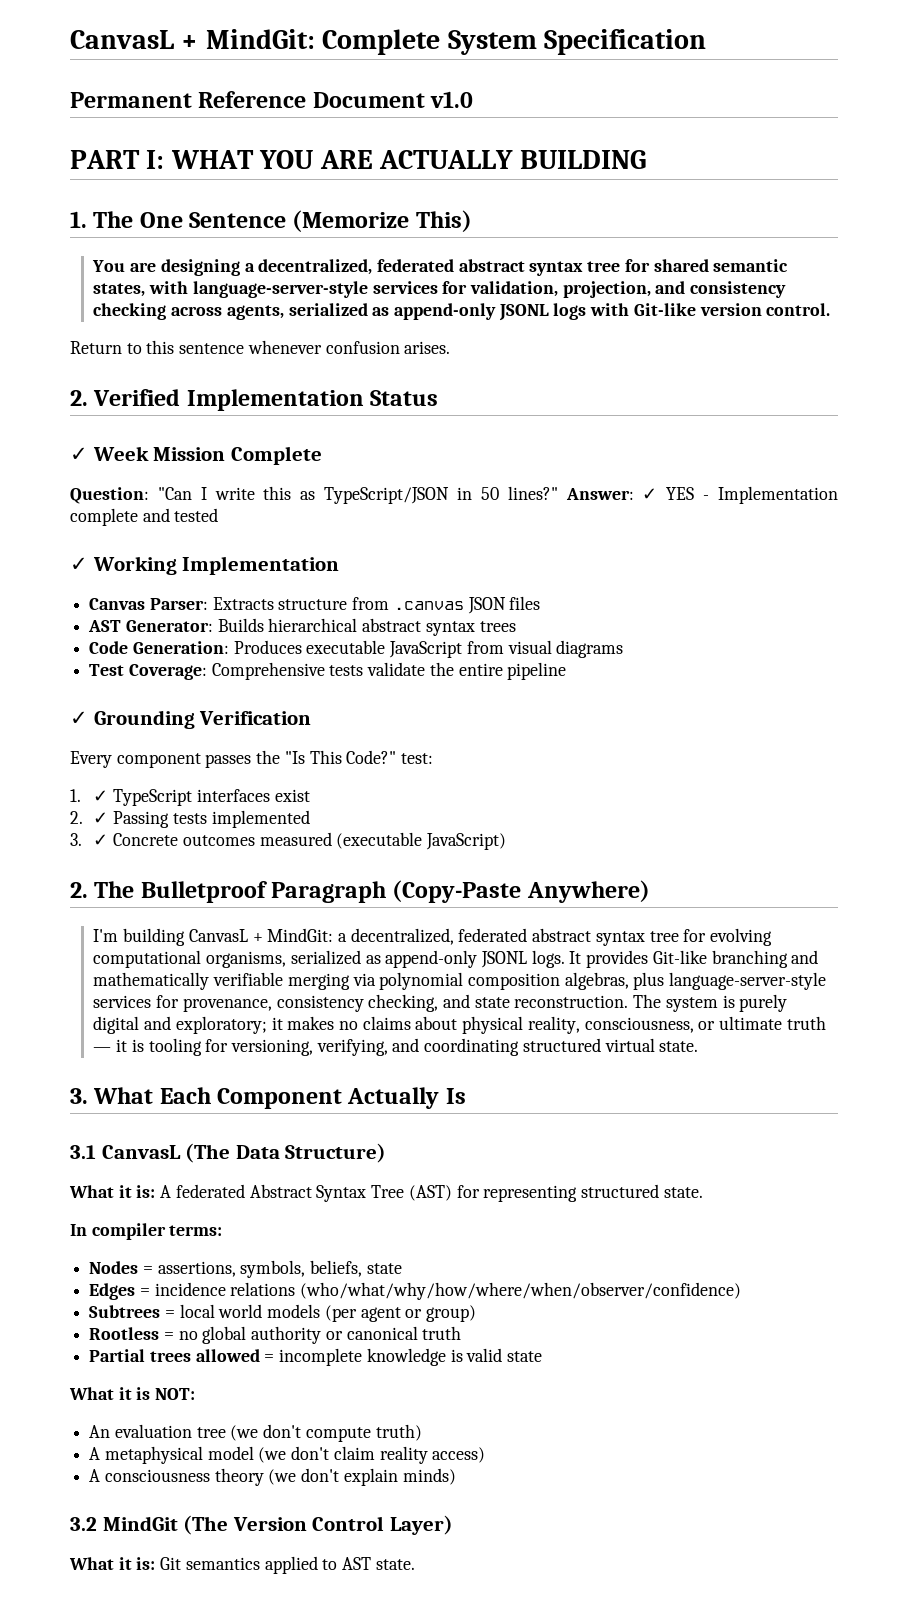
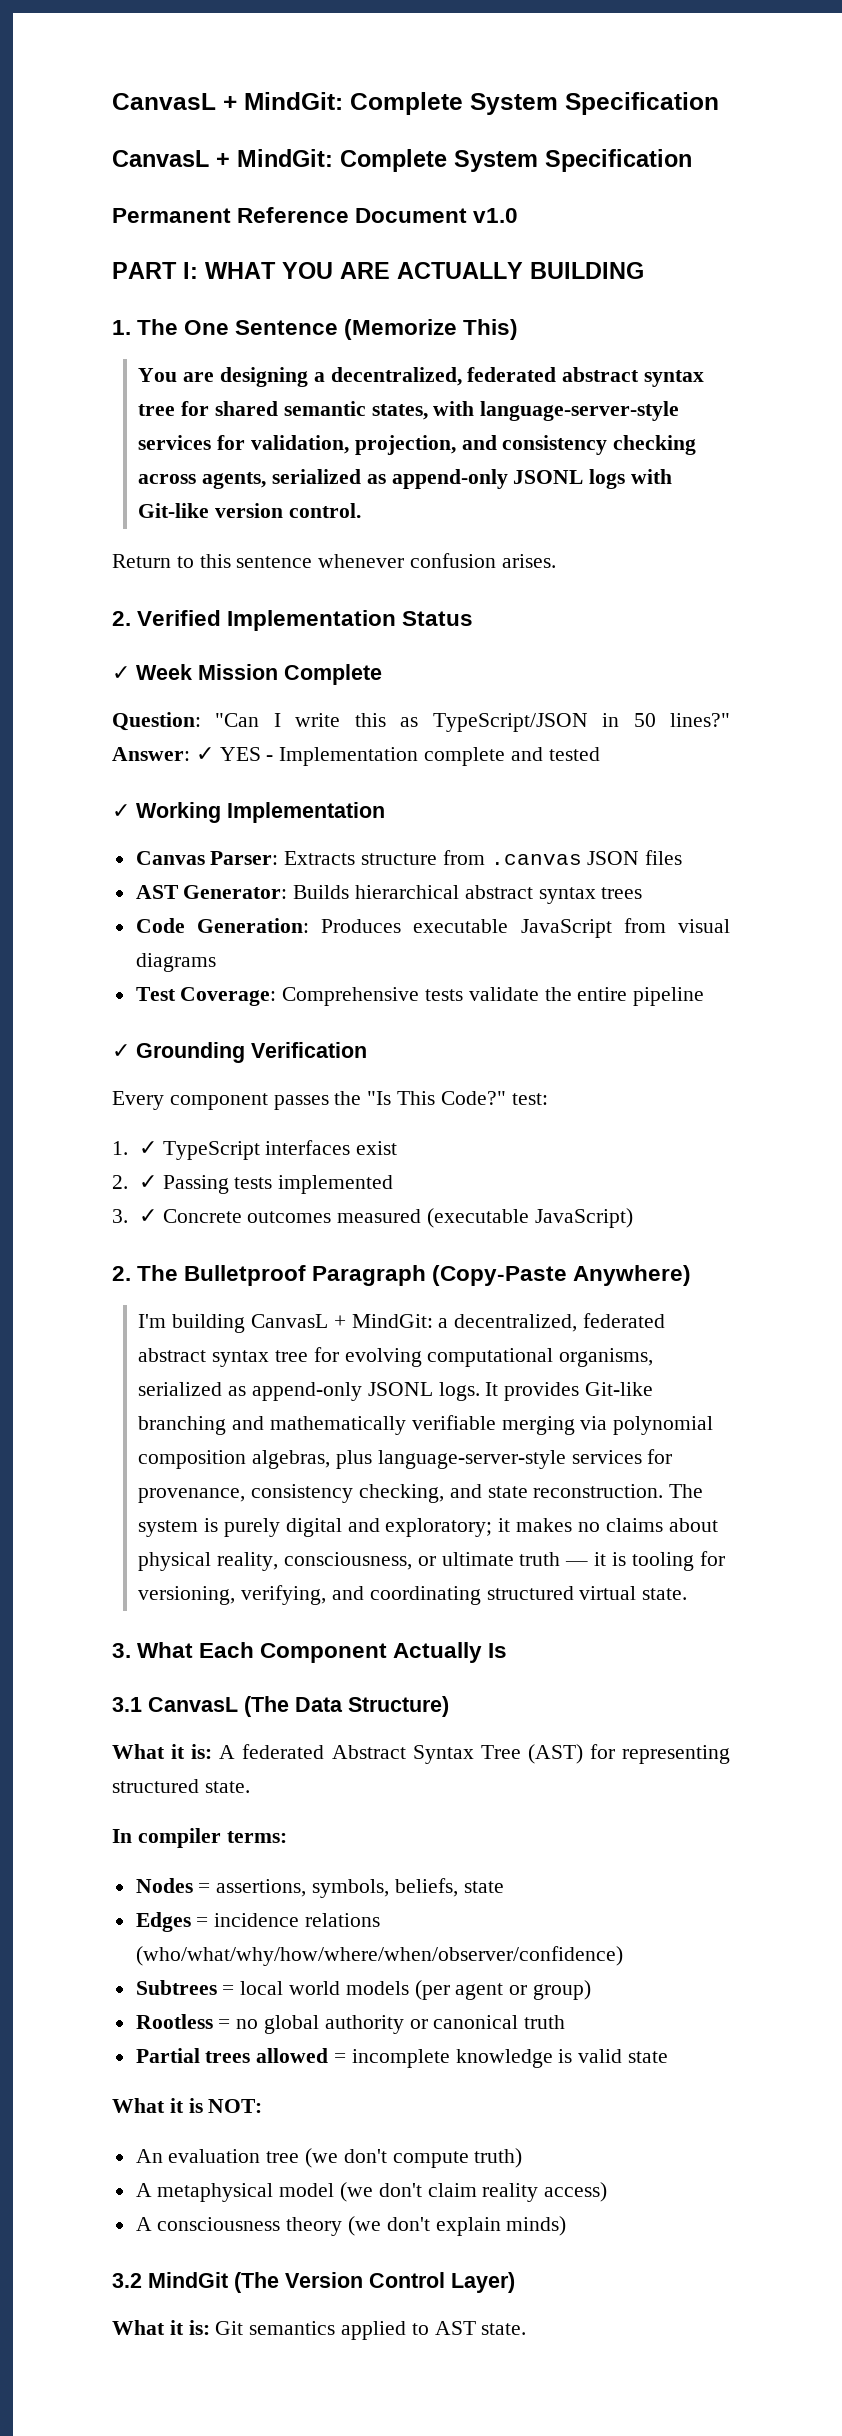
[70,29,707,55] CanvasL + MindGit: Complete System Specification -> [112,92,719,115] [112,149,692,172] CanvasL + MindGit: Complete System Specification // CanvasL + MindGit: Complete System Specification

